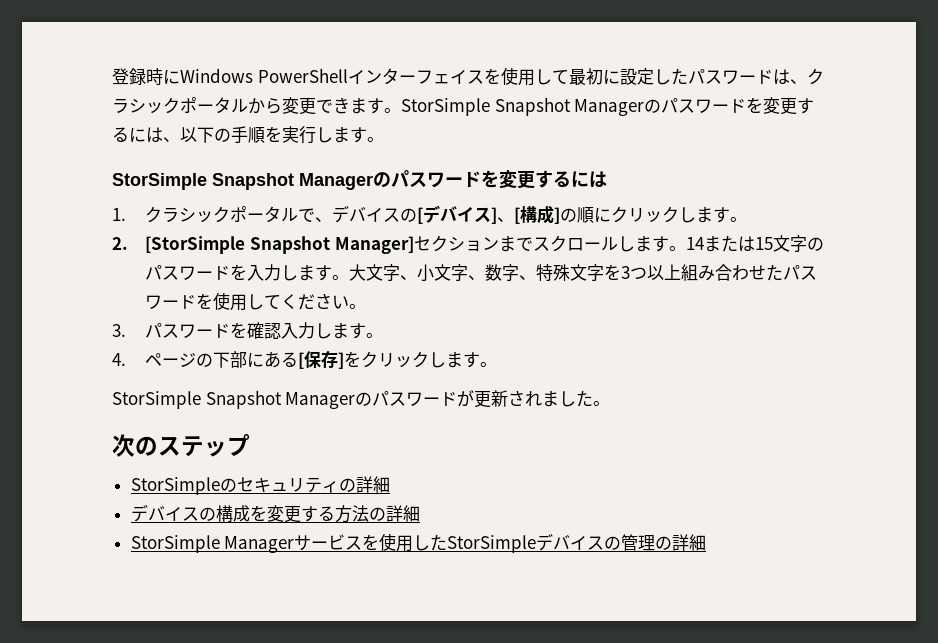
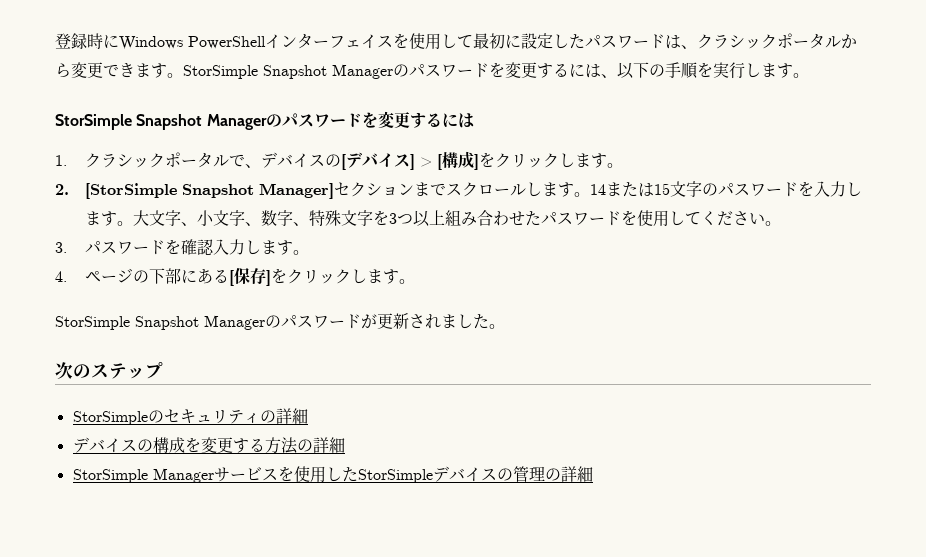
[497,217,515,222] 、 -> [419,157,432,167] >
[560,207,612,223] の順に -> [478,152,495,168] を

